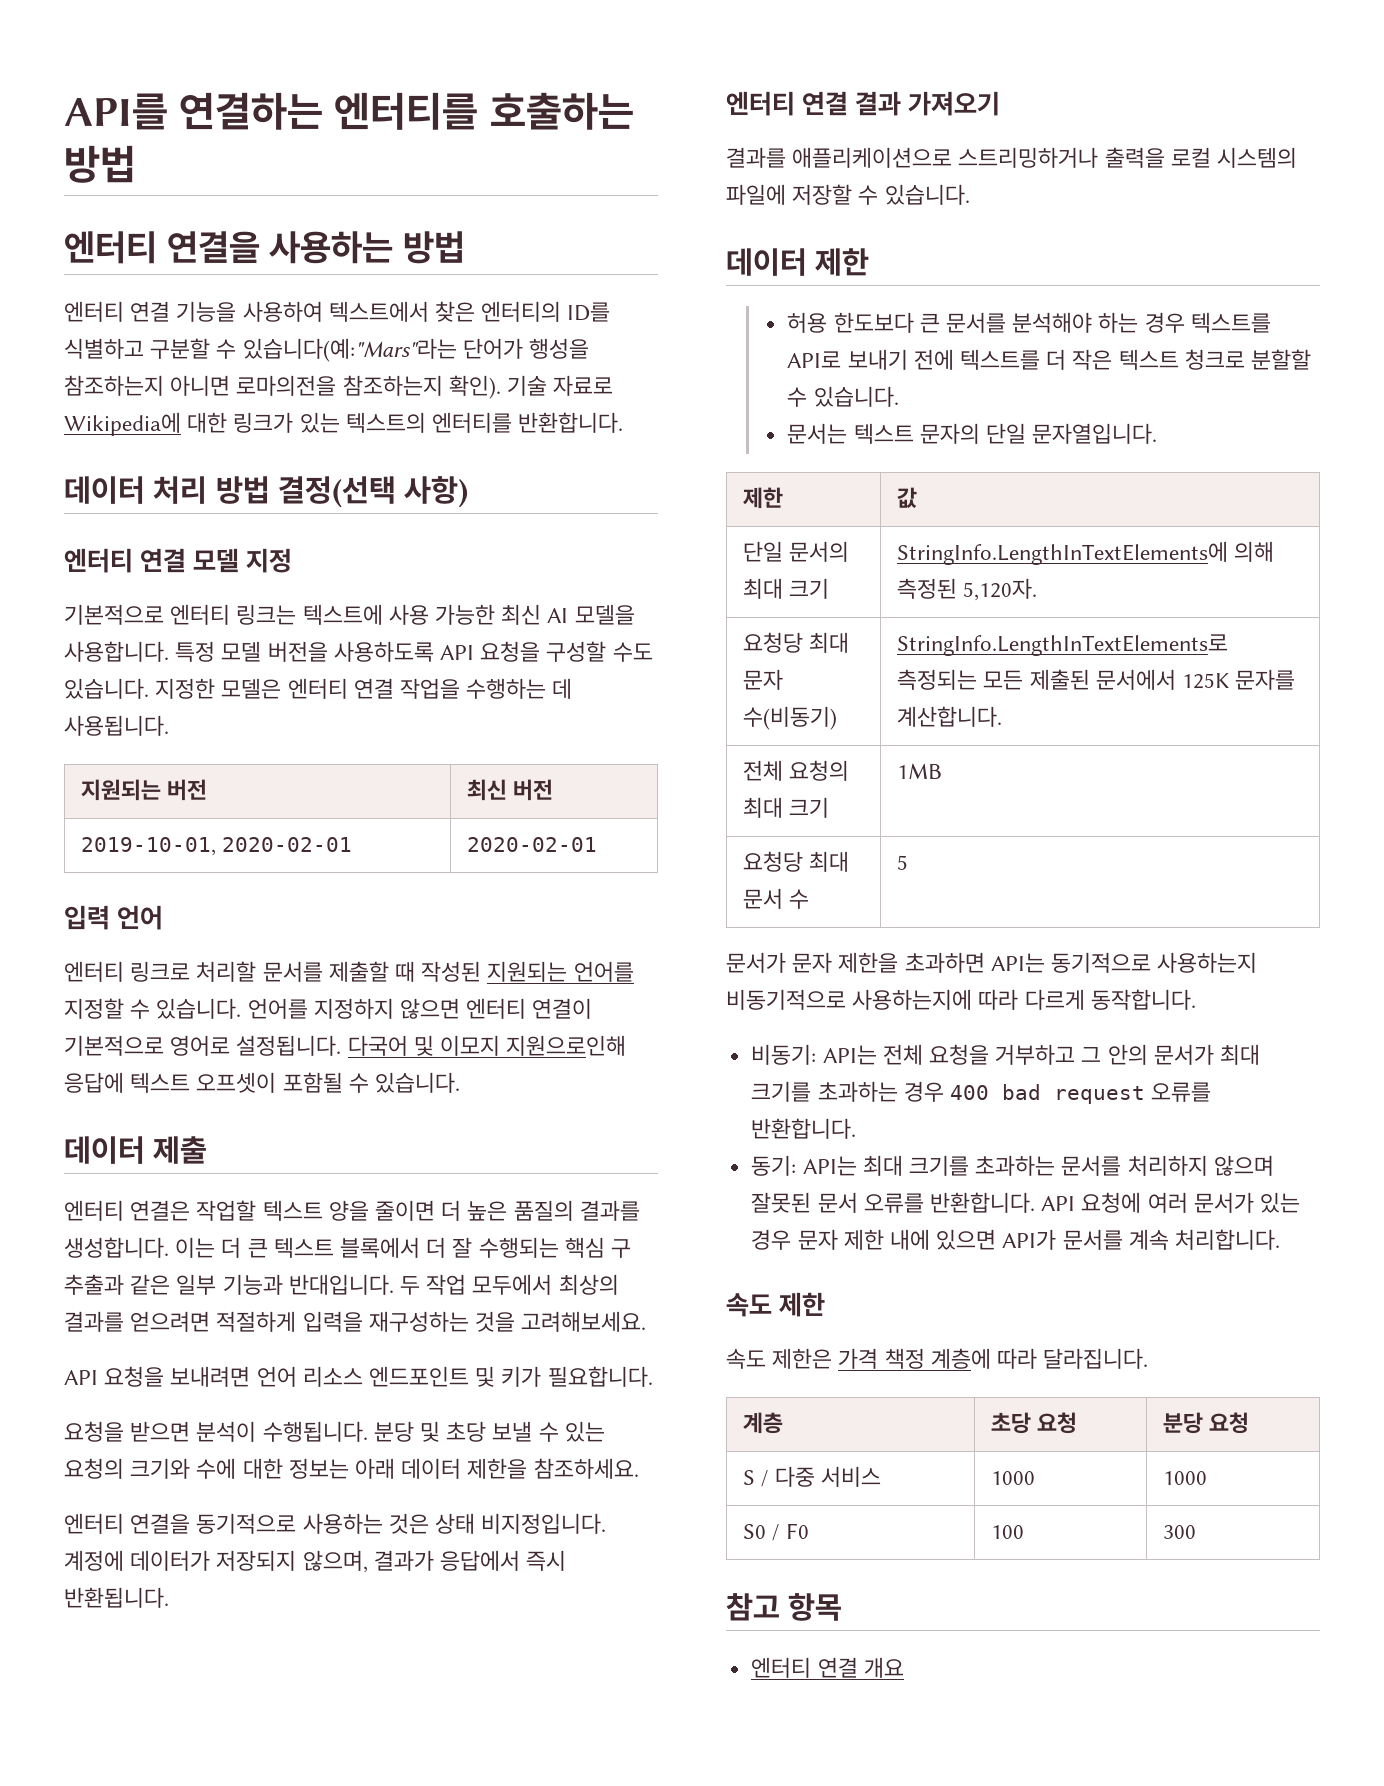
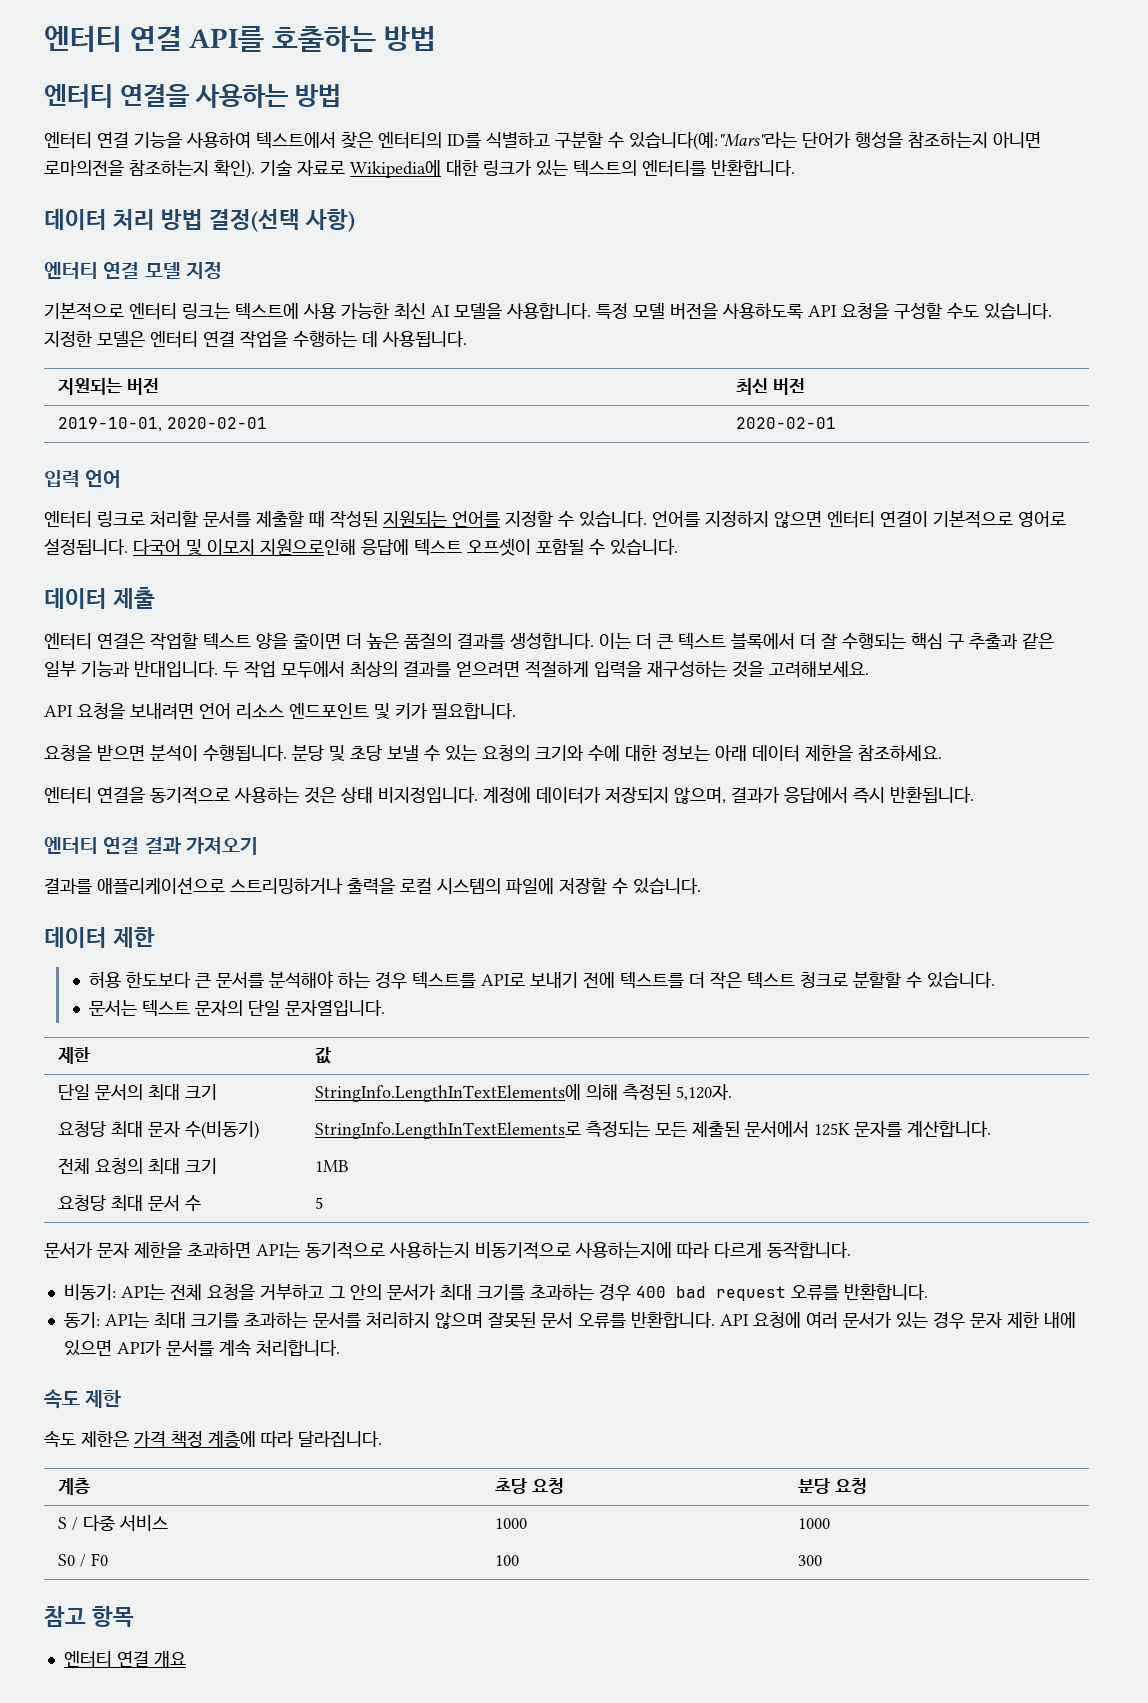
[64,92,479,130] API를 연결하는 엔터티를 -> [44,26,265,52] 엔터티 연결 API를

